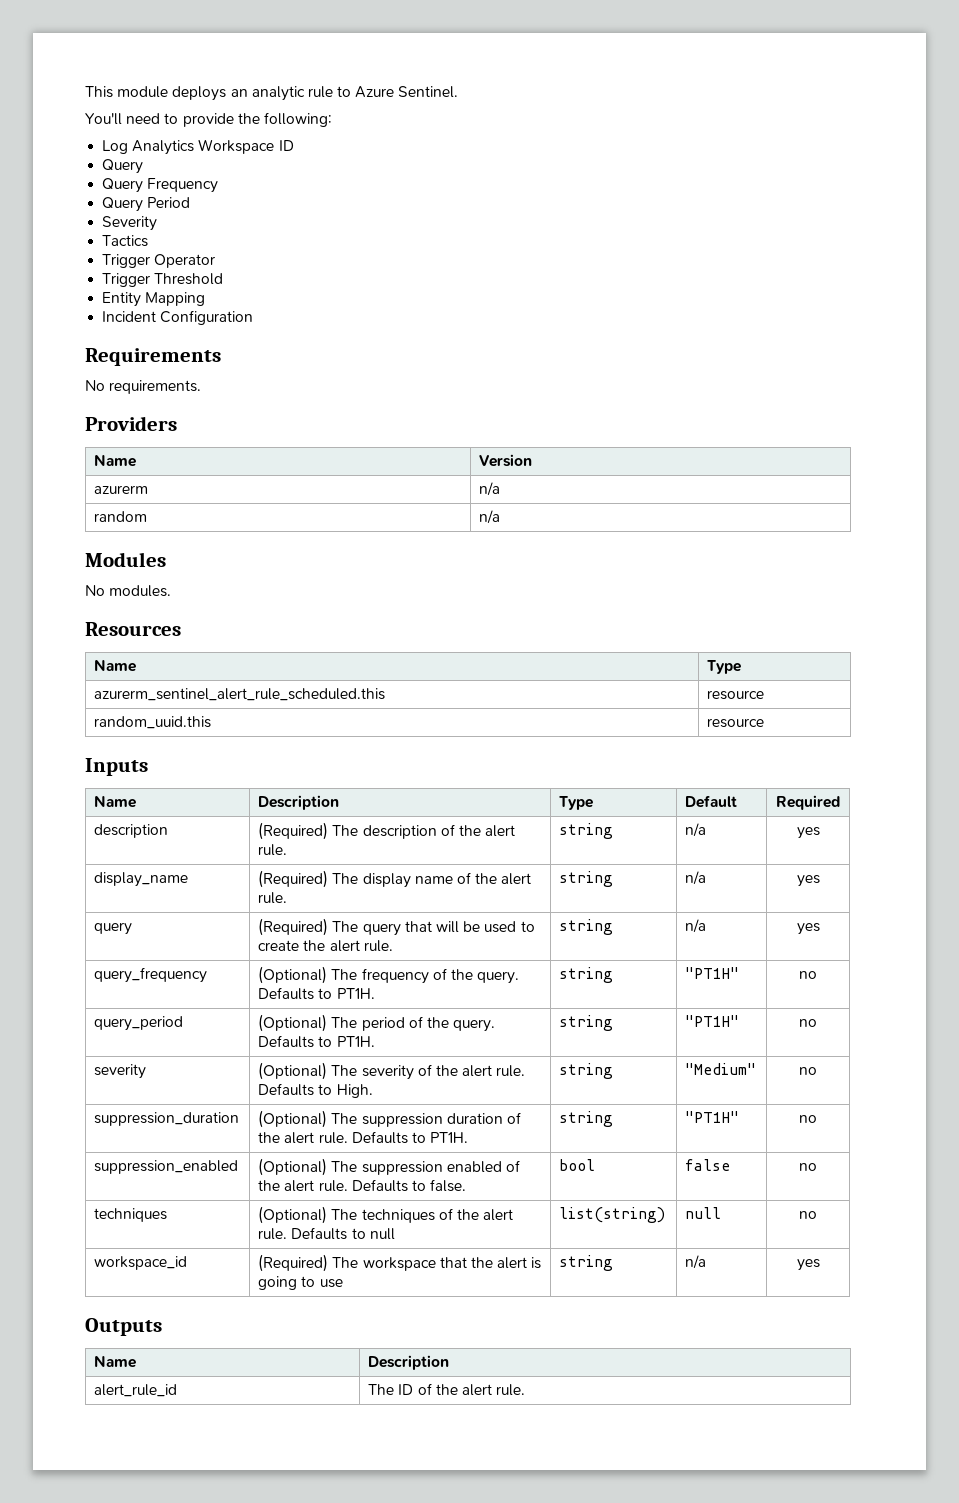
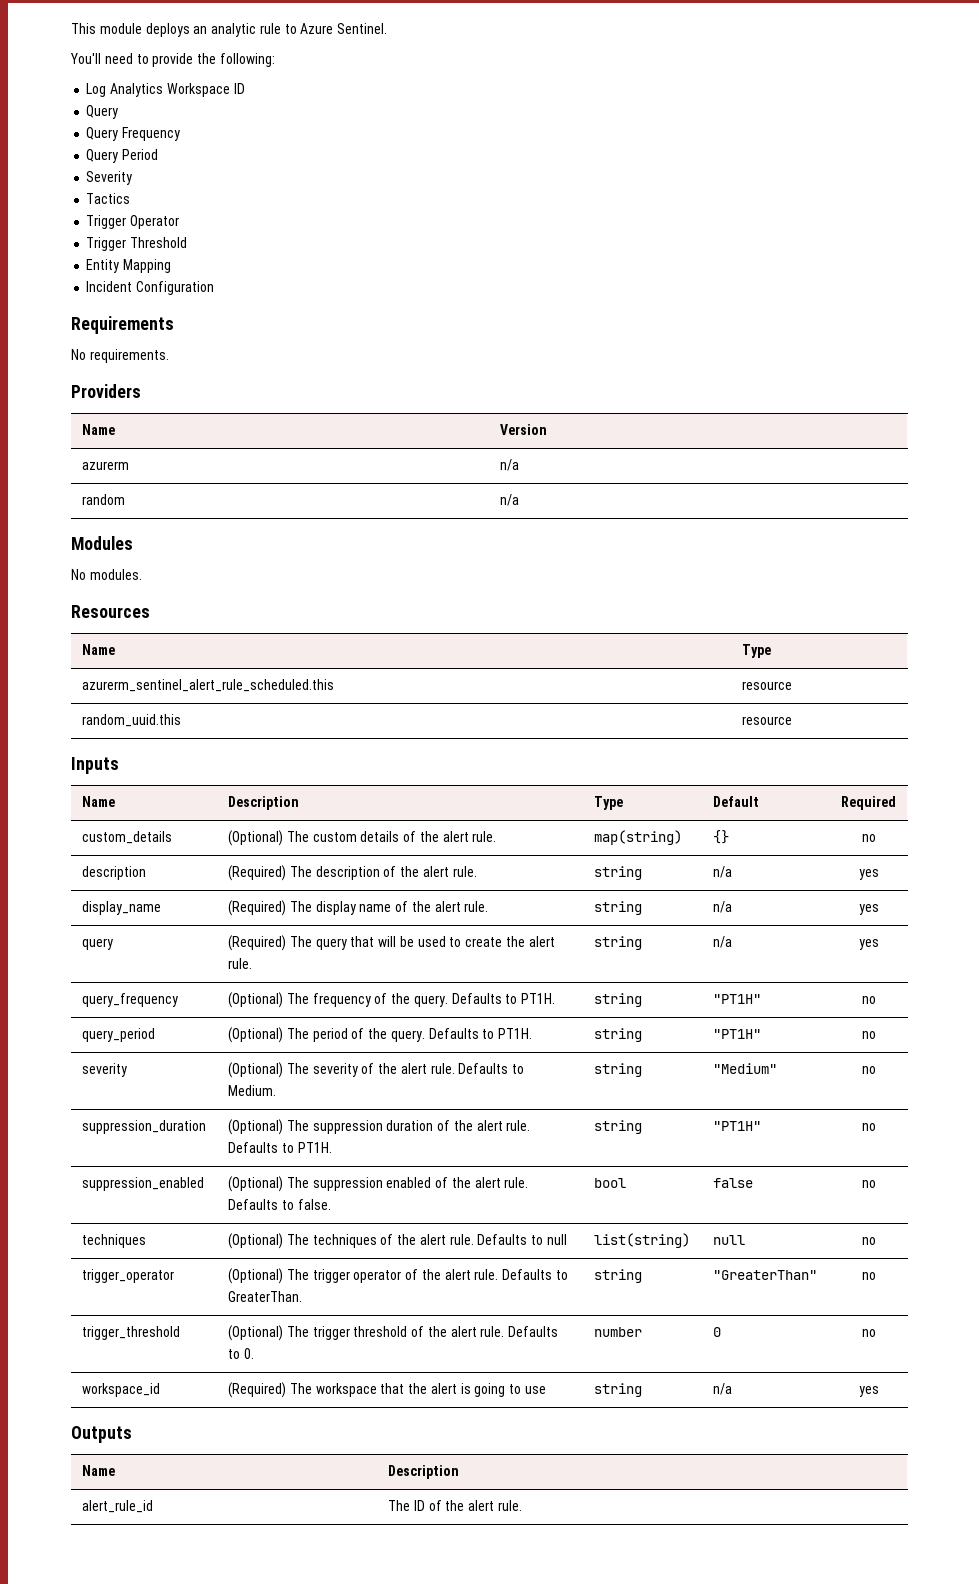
(840, 802) none -> [81,831,172,844] [227,830,497,846] [593,830,682,845] [712,830,729,844] [861,834,876,842] // custom_details | (Optional) The custom details of the alert rule. | map(string) | {} | no
[336,1084,373,1098] High. -> [227,1085,276,1096] Medium.
(817, 1215) none -> [81,1269,174,1283] [227,1268,568,1284] [227,1291,302,1302] [593,1269,642,1283] [712,1270,817,1280] [861,1272,876,1280] [81,1326,180,1340] [227,1325,559,1341] [227,1348,254,1359] [593,1327,642,1337] [712,1327,721,1337] [861,1329,876,1337] // trigger_operator | (Optional) The trigger operator of the alert rule. Defaults to GreaterThan. | string | "GreaterThan" | no // trigger_threshold | (Optional) The trigger threshold of the alert rule. Defaults to 0. | number | 0 | no

